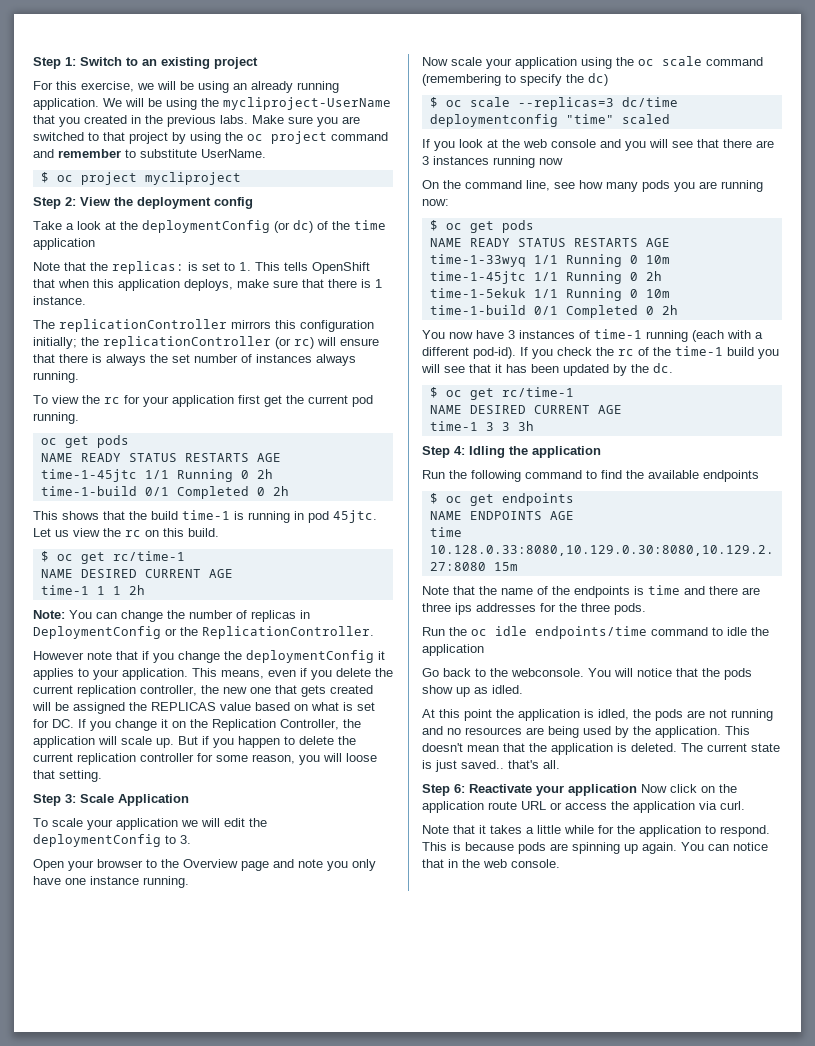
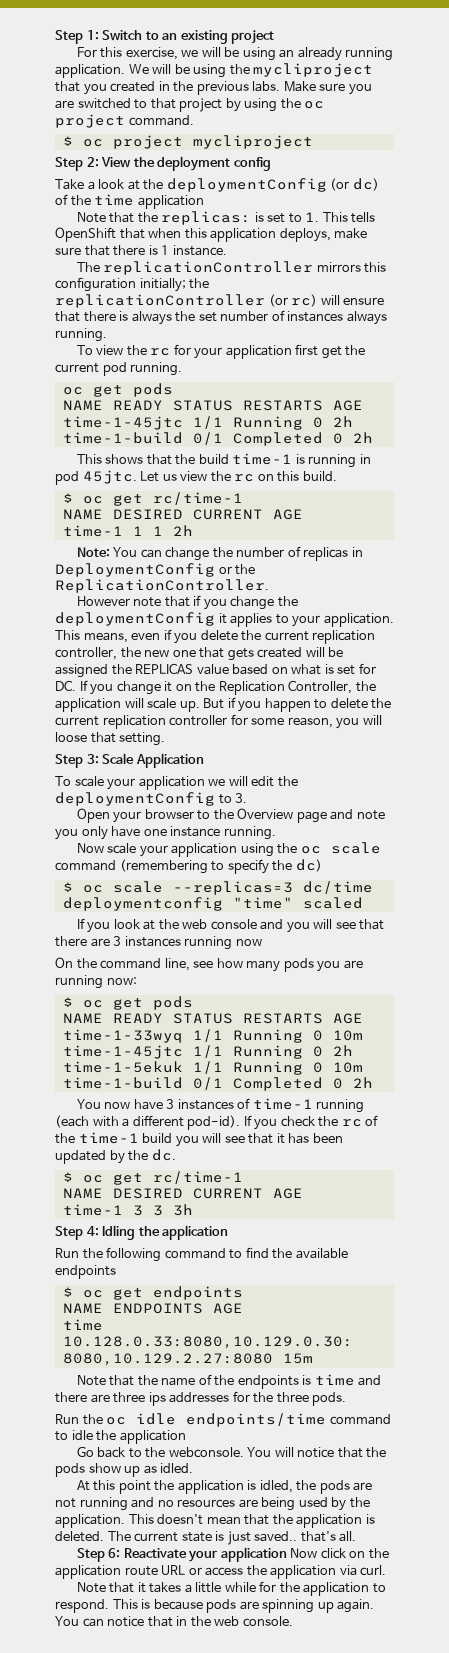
[223,97,391,110] mycliproject-UserName -> [253,63,374,77] mycliproject
[331,132,388,141] [33,149,266,158] command and remember to substitute UserName. -> [128,115,194,126] command.

